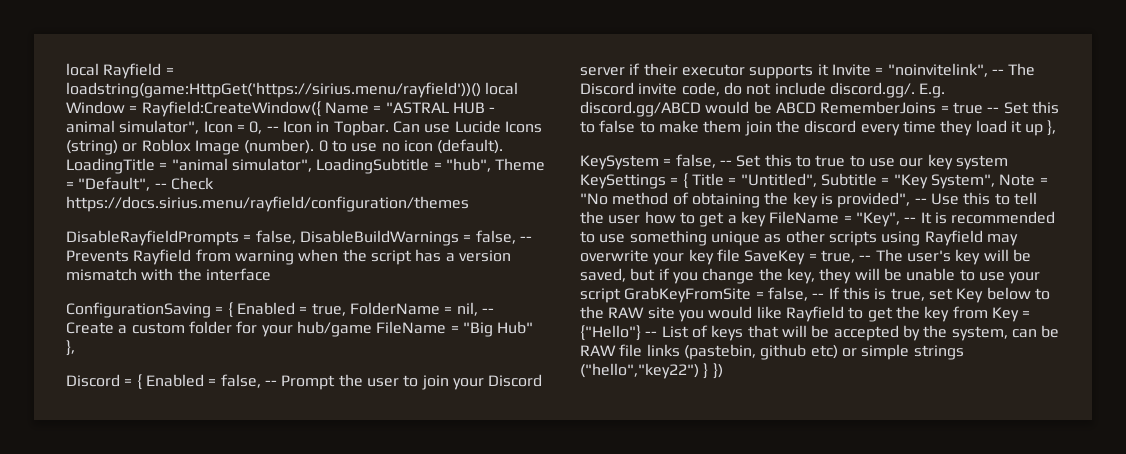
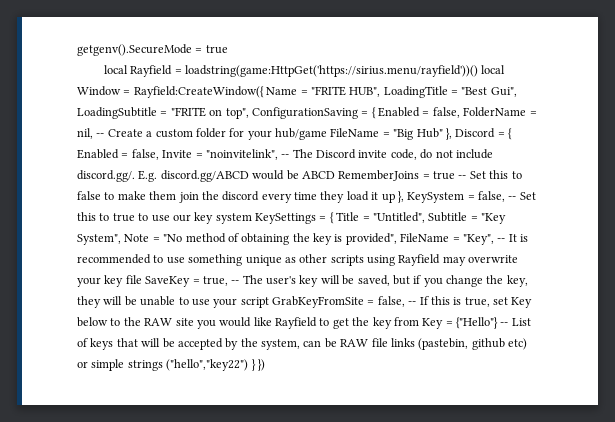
(66, 69) none -> [77,44,228,56] getgenv().SecureMode = true //
[385,102,496,114] [66,120,542,136] [66,139,504,155] [66,158,546,174] [66,177,214,191] [66,196,469,212] [66,230,532,246] [66,249,511,265] [66,268,271,281] "ASTRAL HUB - animal simulator", Icon = 0, -- Icon in Topbar. Can use Lucide Icons (string) or Roblox Image (number). 0 to use no icon (default). LoadingTitle = "animal simulator", LoadingSubtitle = "hub", Theme = "Default", -- Check https://docs.sirius.menu/rayfield/configuration/themes // DisableRayfieldPrompts = false, DisableBuildWarnings = false, -- Prevents Rayfield from warning when the script has a version mismatch with the interface // -> [310,86,517,98] [77,107,249,119] "FRITE HUB", LoadingTitle = "Best Gui", LoadingSubtitle = "FRITE on top",
[311,303,346,316] true, -> [432,107,460,118] false,
(75, 348) // -> (452, 134) none
[264,374,543,390] [580,63,829,79] -- Prompt the user to join your Discord server if their executor supports it -> (159, 154) none
(1057, 128) // -> (404, 197) none
[914,192,1037,205] [580,211,766,227] -- Use this to tell the user how to get a key -> (397, 239) none

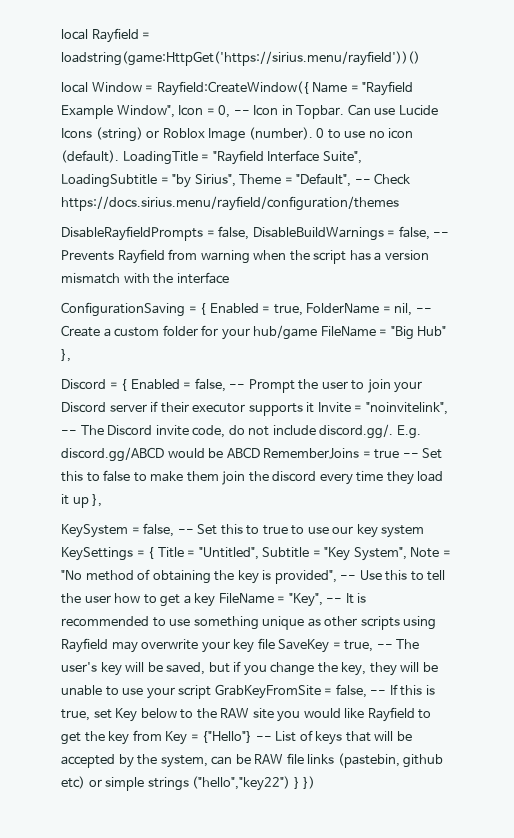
[77,44,228,56] getgenv().SecureMode = true // -> (61, 34) none
(478, 71) none -> (420, 58) //
[310,86,517,98] [77,107,249,119] "FRITE HUB", LoadingTitle = "Best Gui", LoadingSubtitle = "FRITE on top", -> [362,81,414,96] [61,104,438,119] [61,127,414,142] [61,150,362,165] [61,173,411,188] [61,196,399,211] [61,226,450,241] [61,249,429,264] [61,272,229,284] "Rayfield Example Window", Icon = 0, -- Icon in Topbar. Can use Lucide Icons (string) or Roblox Image (number). 0 to use no icon (default). LoadingTitle = "Rayfield Interface Suite", LoadingSubtitle = "by Sirius", Theme = "Default", -- Check https://docs.sirius.menu/rayfield/configuration/themes // DisableRayfieldPrompts = false, DisableBuildWarnings = false, -- Prevents Rayfield from warning when the script has a version mismatch with the interface //
[432,107,460,118] false, -> [273,304,303,316] true,
(452, 134) none -> (71, 355) //
(159, 154) none -> [229,379,423,393] [61,401,315,416] -- Prompt the user to join your Discord server if their executor supports it
(404, 197) none -> (103, 500) //
(397, 239) none -> [340,570,446,581] [61,593,216,607] -- Use this to tell the user how to get a key

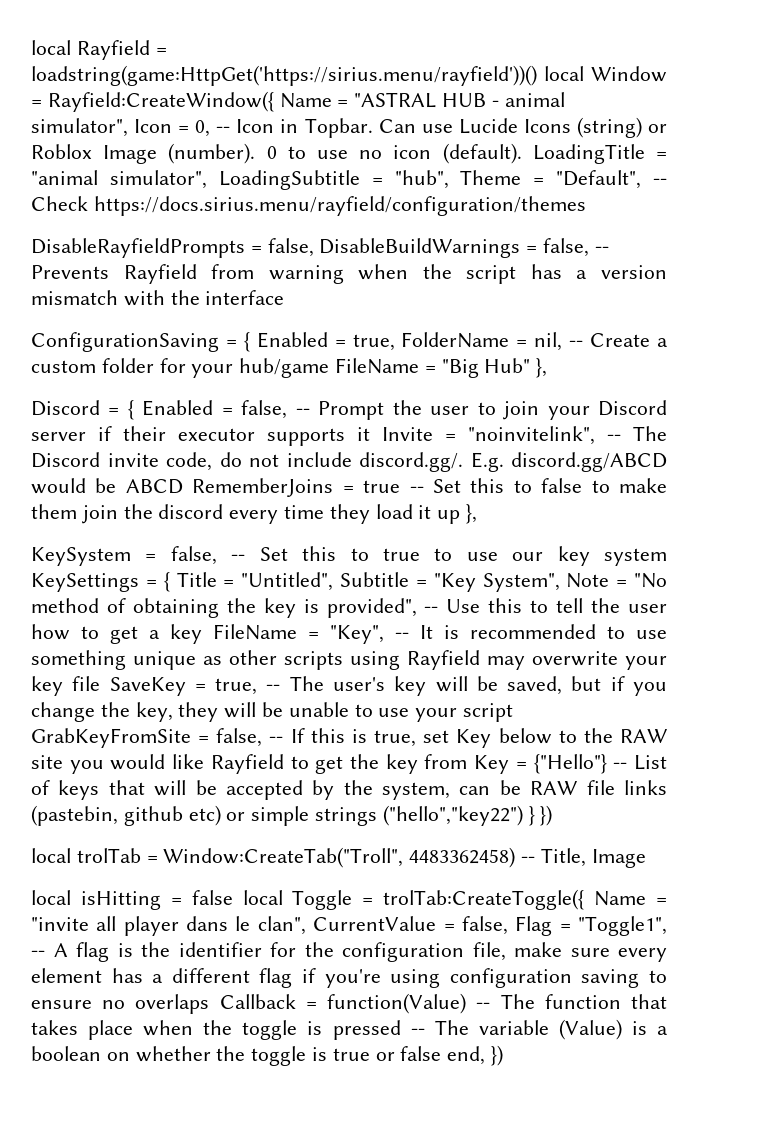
(420, 58) // -> (537, 75) none
[362,81,414,96] [61,105,175,119] "Rayfield Example Window", -> [354,92,565,108] [31,118,128,137] "ASTRAL HUB - animal simulator",
[212,150,362,165] [61,174,236,188] "Rayfield Interface Suite", LoadingSubtitle = "by Sirius", -> [31,170,449,190] "animal simulator", LoadingSubtitle = "hub",
(316, 782) none -> [31,847,646,868] [31,889,668,910] [31,916,668,936] [31,942,667,962] [31,968,668,988] [31,993,667,1014] [31,1019,669,1040] [31,1045,504,1066] // local trolTab = Window:CreateTab("Troll", 4483362458) -- Title, Image // local isHitting = false local Toggle = trolTab:CreateToggle({ Name = "invite all player dans le clan", CurrentValue = false, Flag = "Toggle1", -- A flag is the identifier for the configuration file, make sure every element has a different flag if you're using configuration saving to ensure no overlaps Callback = function(Value) -- The function that takes place when the toggle is pressed -- The variable (Value) is a boolean on whether the toggle is true or false end, })

